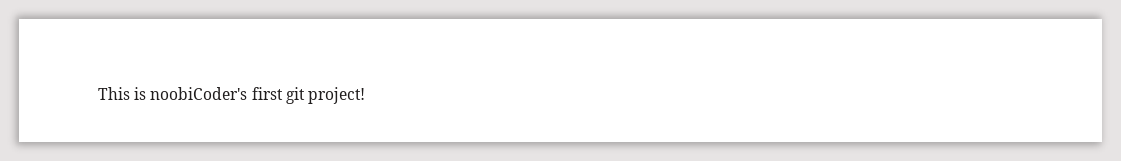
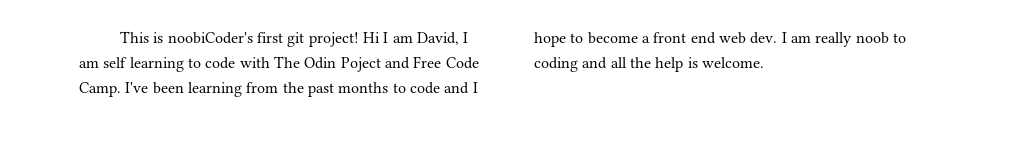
(365, 95) none -> [362,32,469,45] [79,56,479,72] [79,82,478,97] [534,32,906,47] [534,57,764,72] Hi I am David, I am self learning to code with The Odin Poject and Free Code Camp. I've been learning from the past months to code and I hope to become a front end web dev. I am really noob to coding and all the help is welcome.

